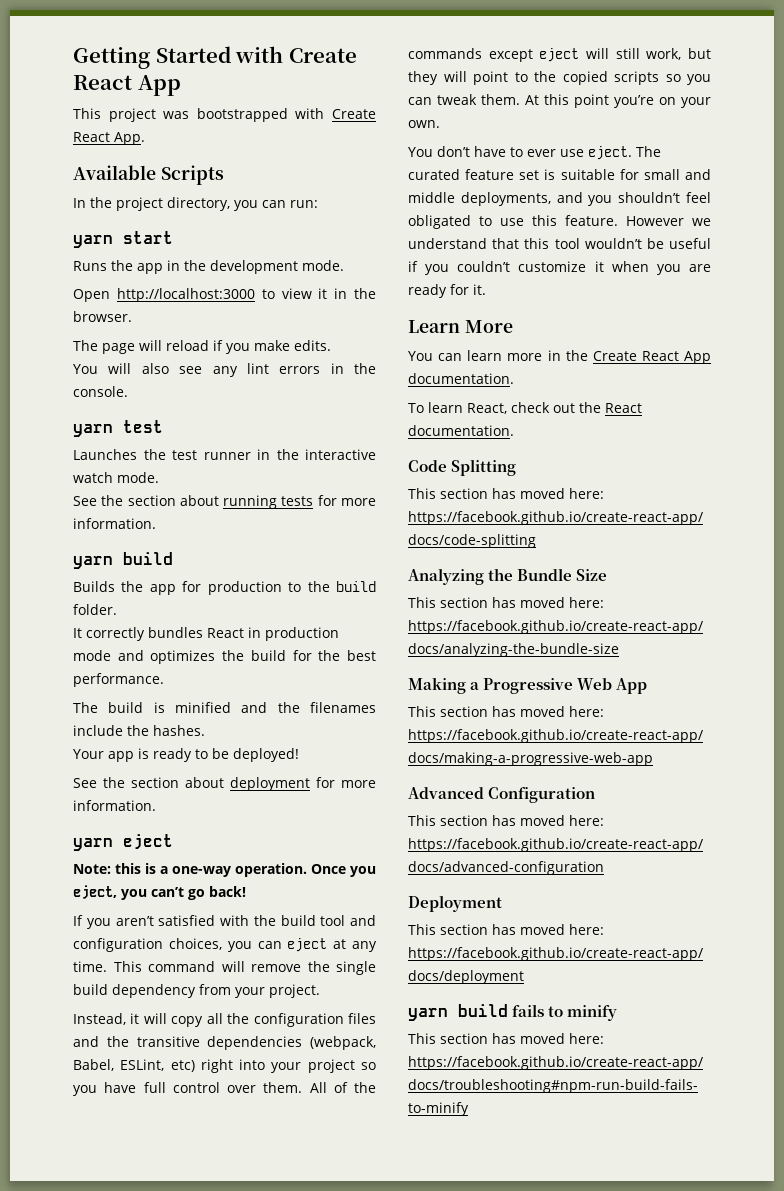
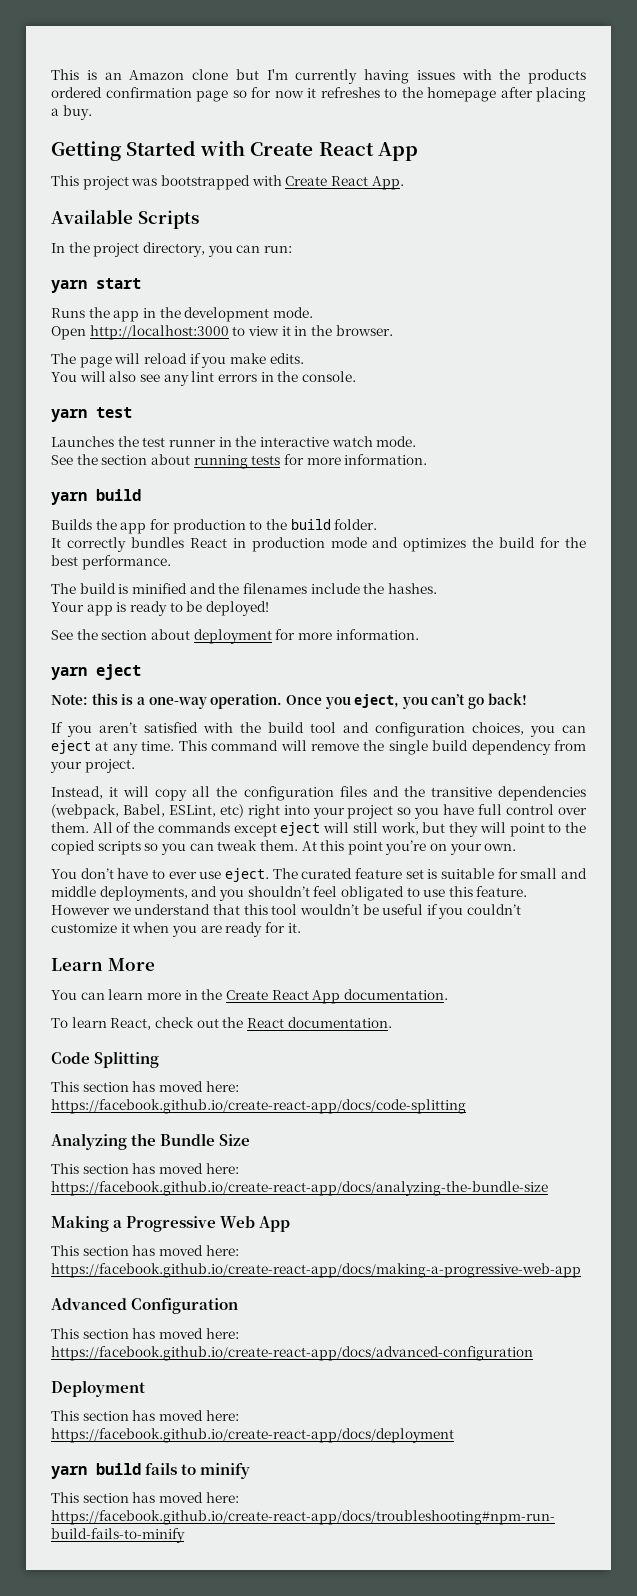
(73, 58) none -> [51,69,586,84] [51,87,586,102] [51,105,92,120] This is an Amazon clone but I'm currently having issues with the products ordered confirmation page so for now it refreshes to the homepage after placing a buy. //

